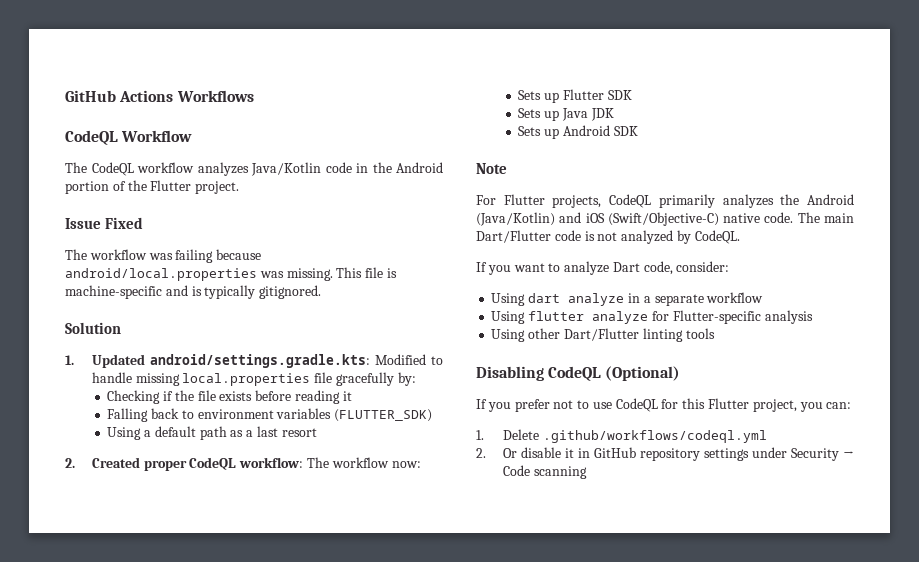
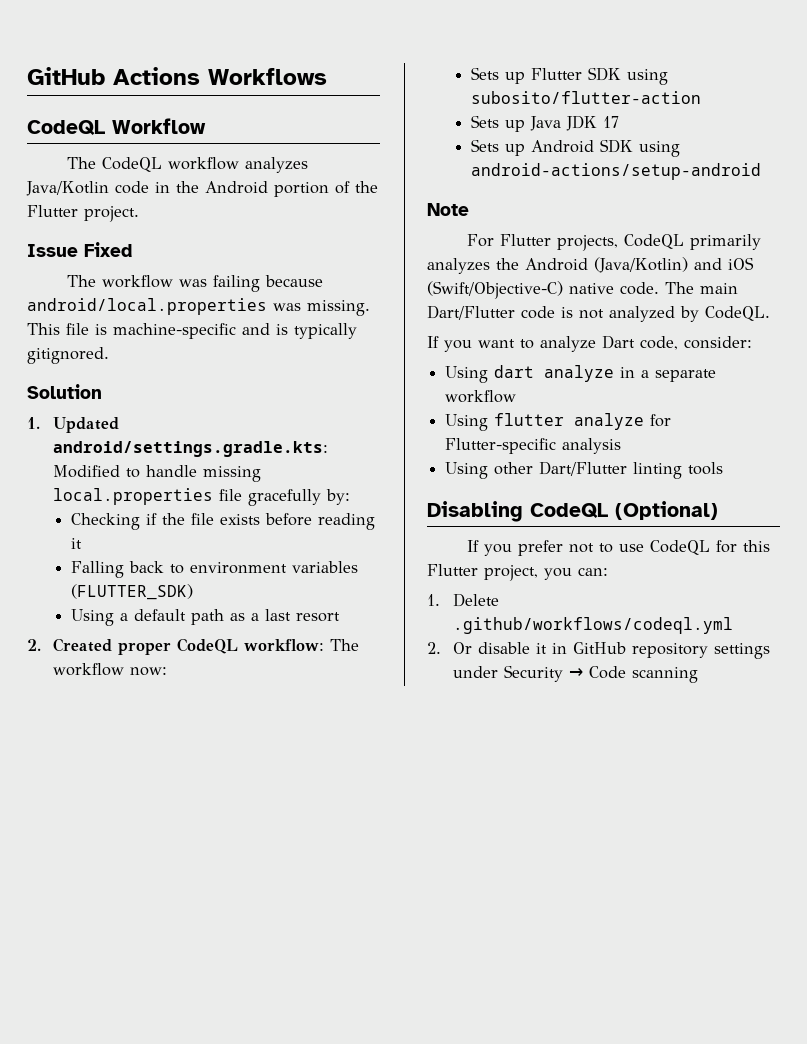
(632, 95) none -> [627,69,669,85] [471,91,702,104] using subosito/flutter-action
(614, 114) none -> [603,116,620,128] 17
(638, 131) none -> [639,141,681,157] [471,163,762,180] using android-actions/setup-android

